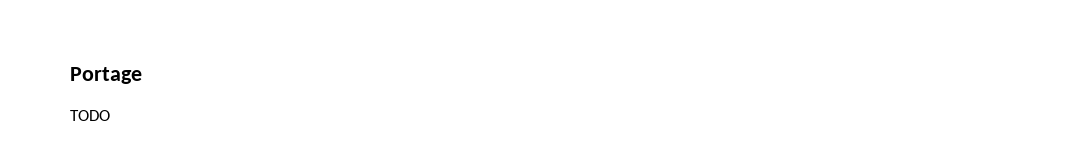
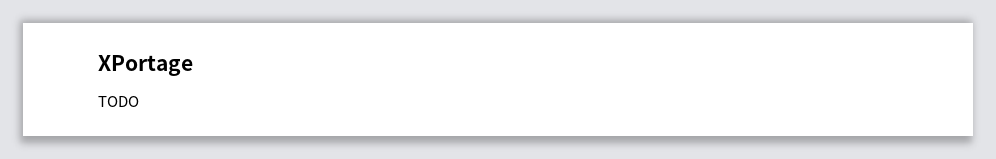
[70,67,142,84] Portage -> [98,55,193,76] XPortage

